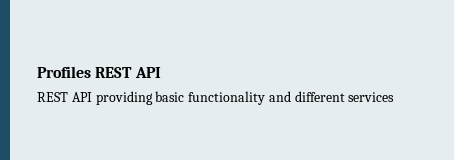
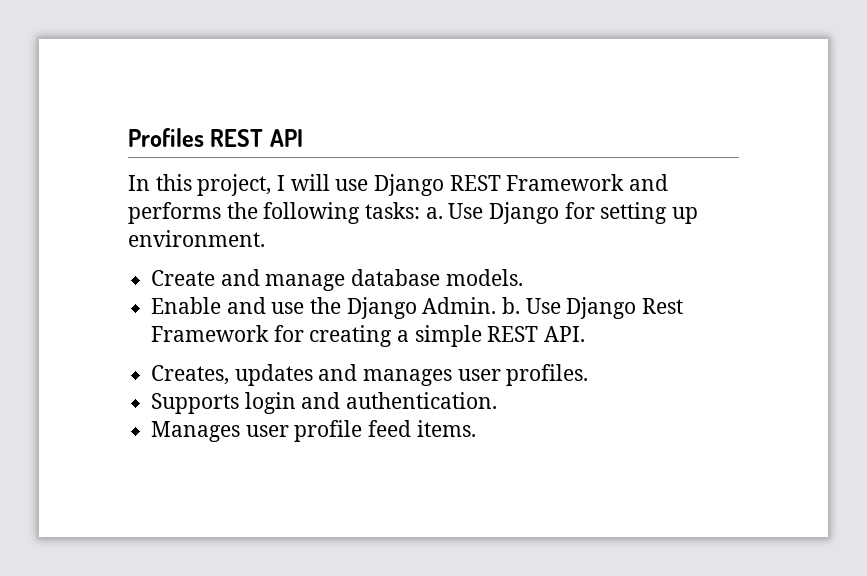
[37,91,395,105] REST API providing basic functionality and different services -> [128,174,669,196] [128,202,699,224] [128,230,265,247] [151,269,523,291] [151,297,684,319] [151,325,586,347] [151,364,589,386] [151,392,498,414] [151,420,476,442] In this project, I will use Django REST Framework and performs the following tasks: a. Use Django for setting up environment. // Create and manage database models. // Enable and use the Django Admin. b. Use Django Rest Framework for creating a simple REST API. // Creates, updates and manages user profiles. // Supports login and authentication. // Manages user profile feed items.

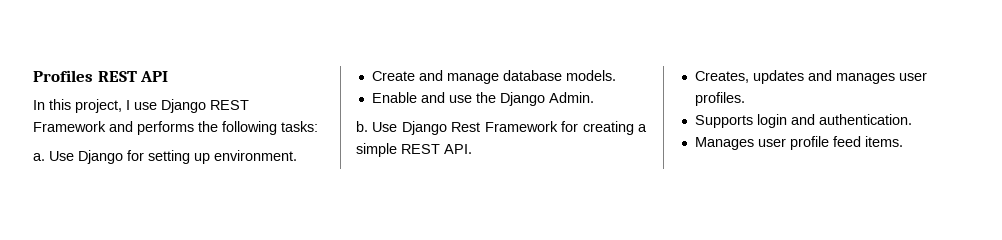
[290,174,330,191] will -> (130, 105) none
(421, 210) none -> (318, 126) //
(497, 305) none -> (594, 97) //

